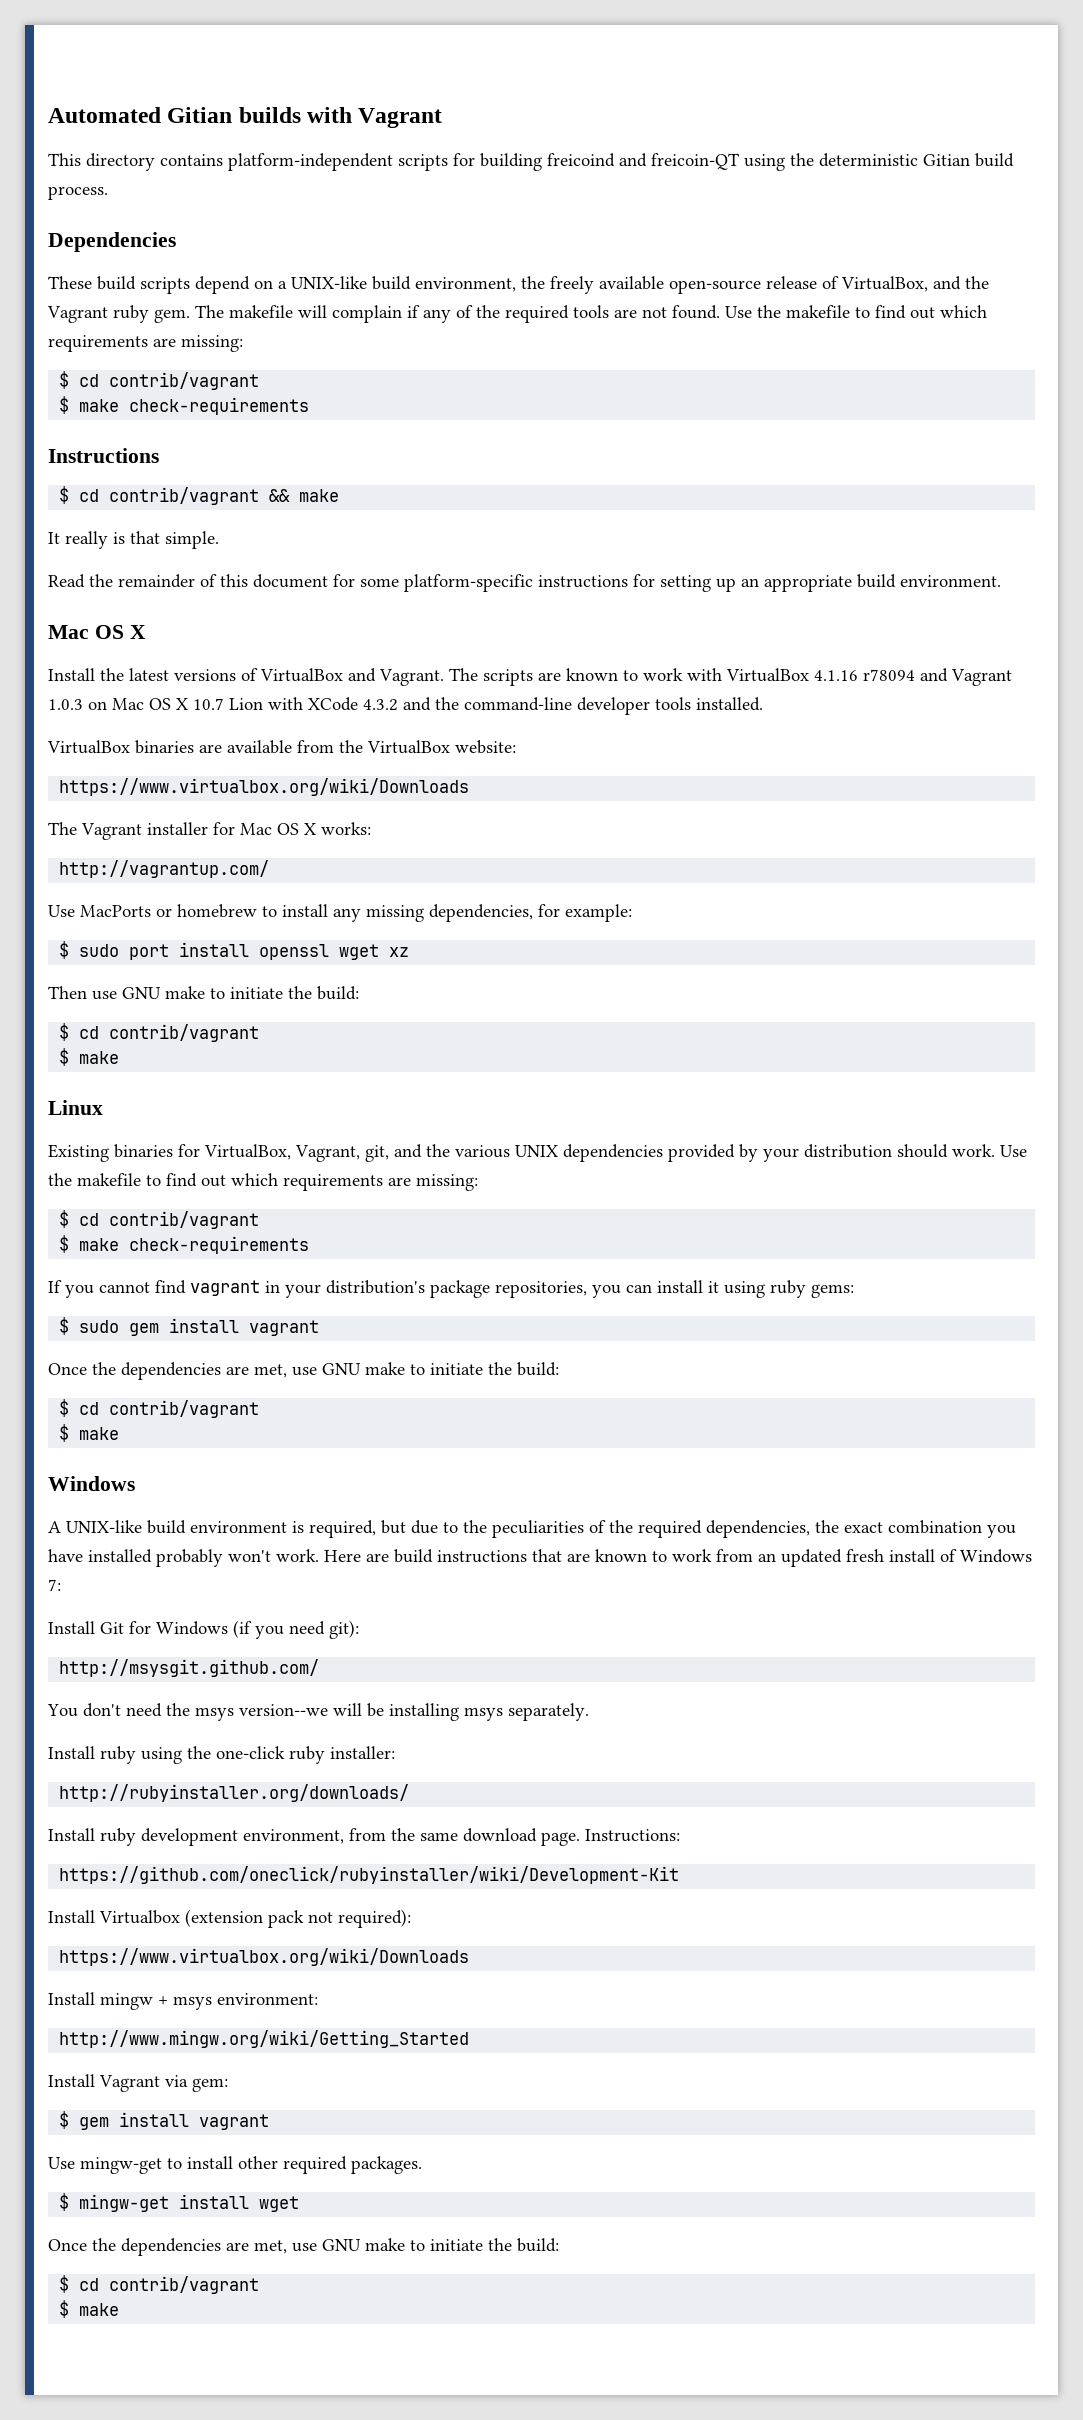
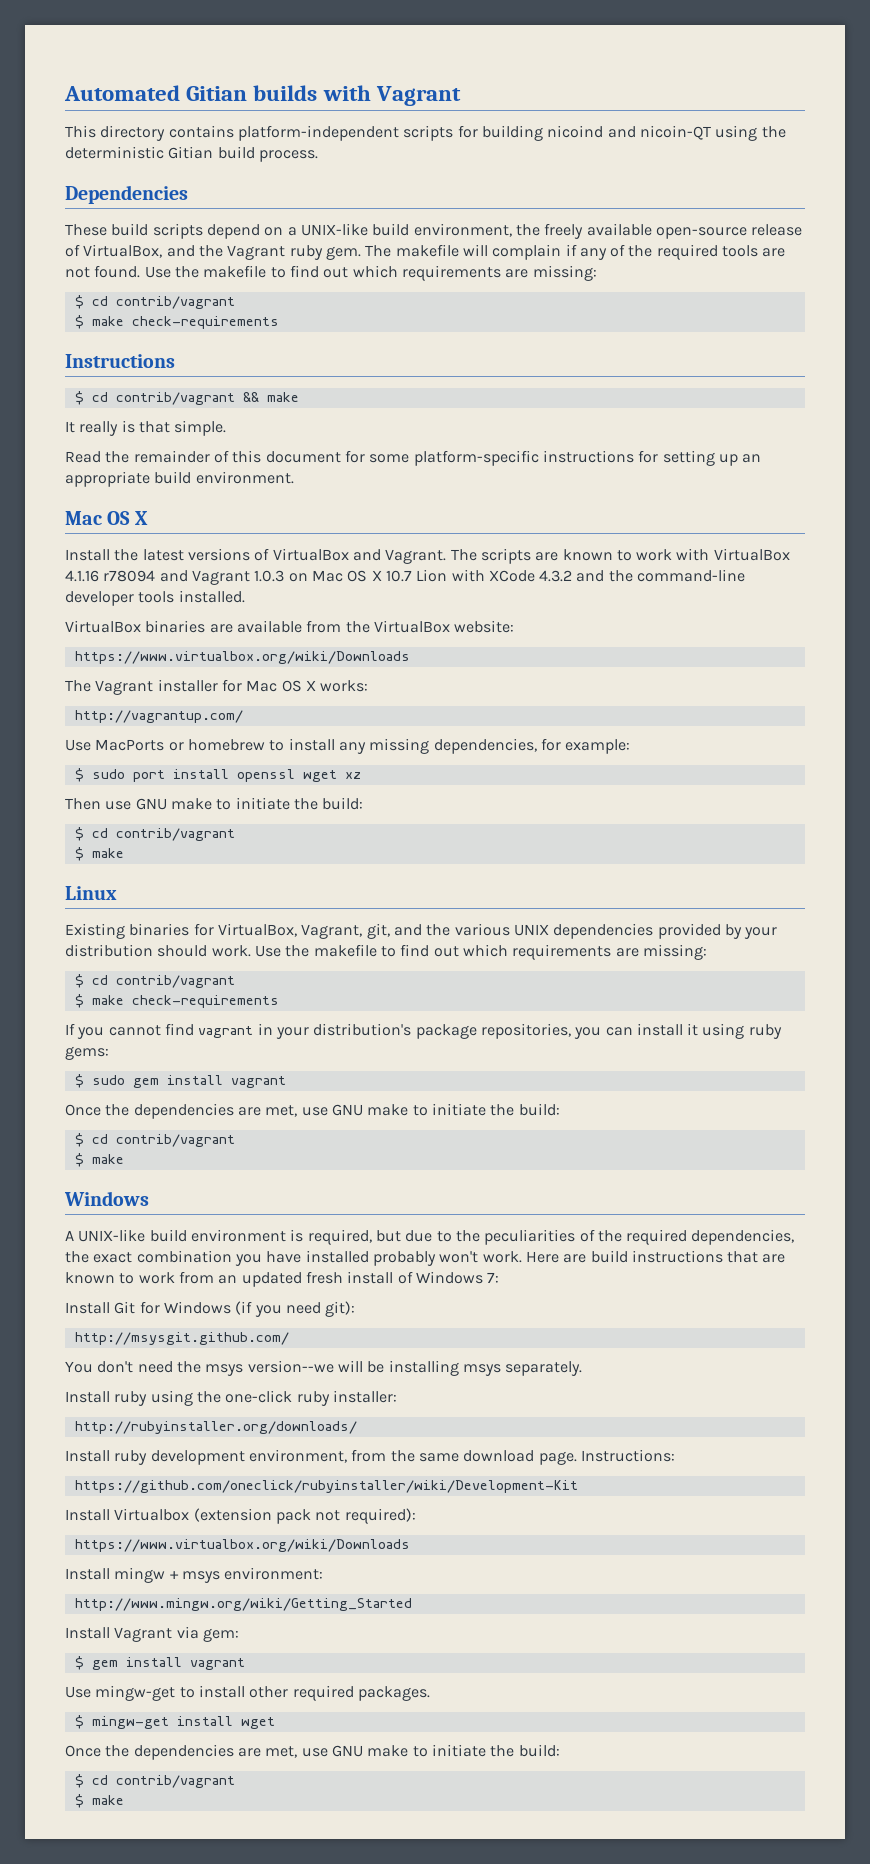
[547,153,739,170] freicoind and freicoin-QT -> [547,125,711,140] nicoind and nicoin-QT

